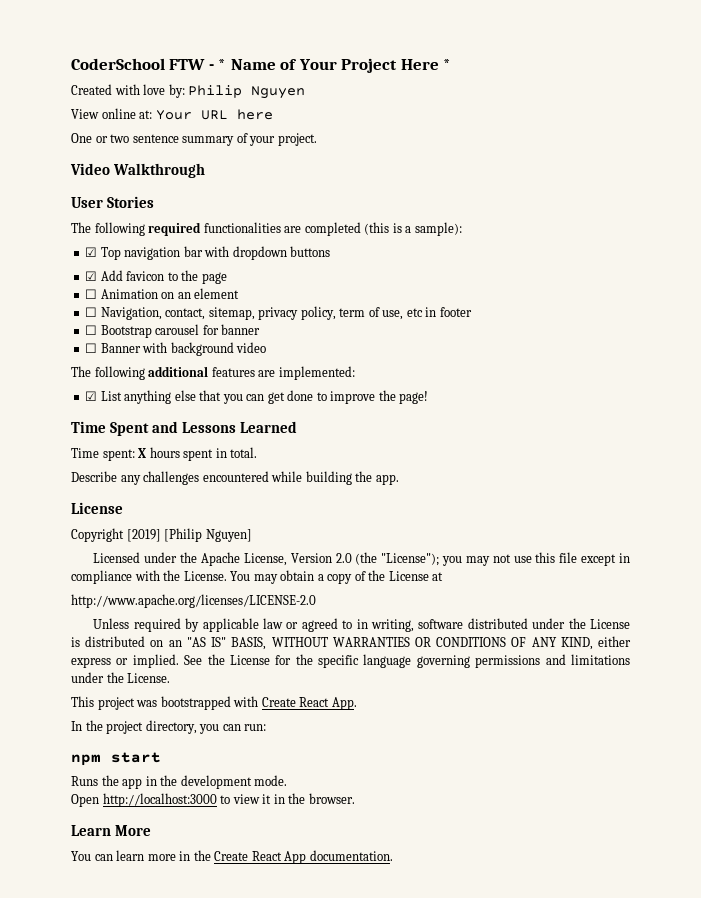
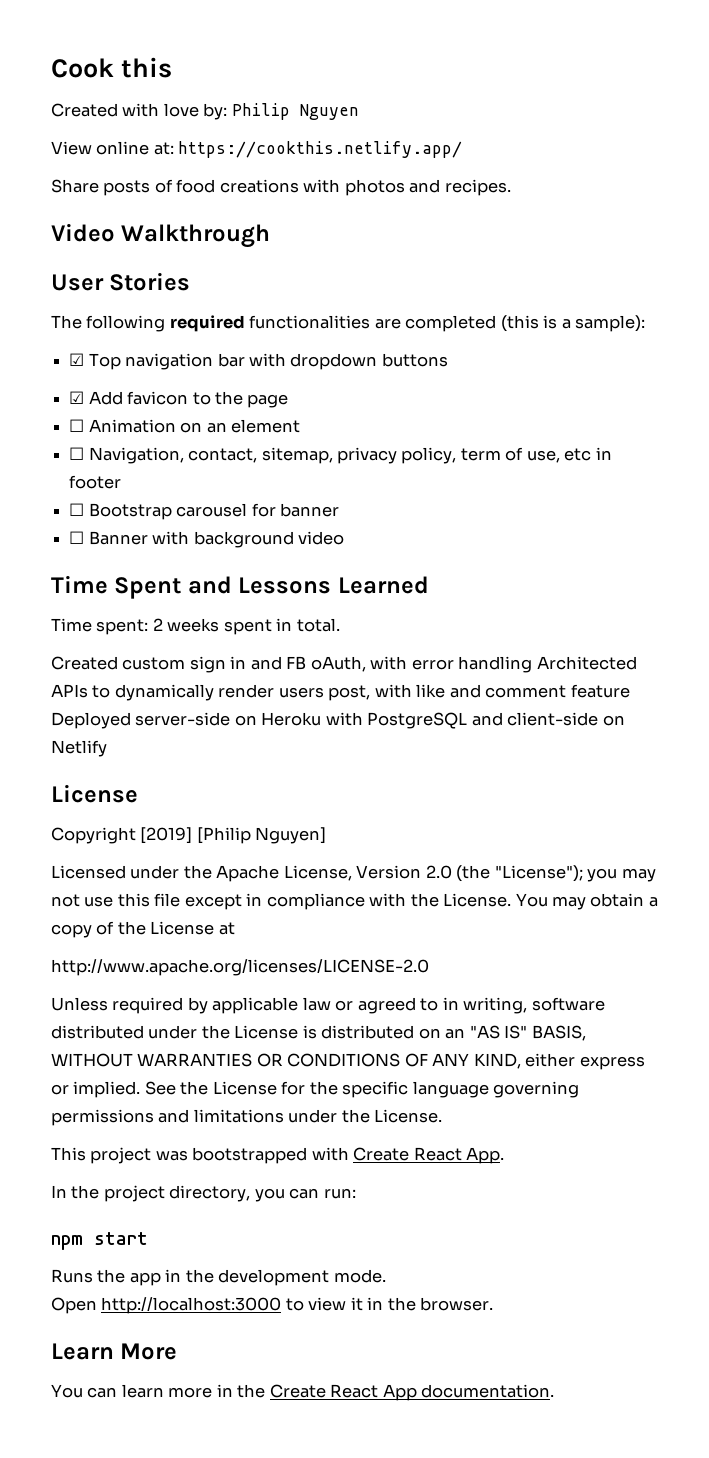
[71,58,452,73] CoderSchool FTW - * Name of Your Project Here * -> [51,57,173,78] Cook this
[155,109,273,120] [71,133,317,146] Your URL here // One or two sentence summary of your project. -> [178,141,463,158] [51,179,511,196] https://cookthis.netlify.app/ // Share posts of food creations with photos and recipes.
[71,366,355,380] [85,390,429,404] // The following additional features are implemented: // ☑ List anything else that you can get done to improve the page! -> (344, 538) none
[138,447,180,458] X hours -> [152,618,220,632] 2 weeks
[71,471,399,485] Describe any challenges encountered while building the app. -> [51,656,637,673] [51,684,630,701] [51,712,625,729] [51,740,107,757] Created custom sign in and FB oAuth, with error handling Architected APIs to dynamically render users post, with like and comment feature Deployed server-side on Heroku with PostgreSQL and client-side on Netlify

